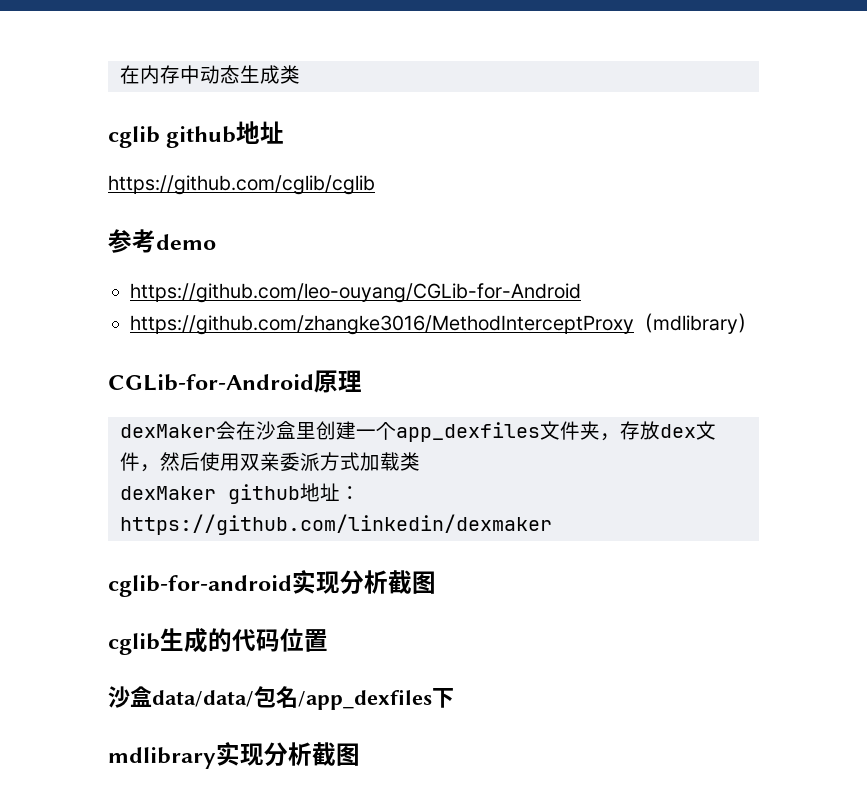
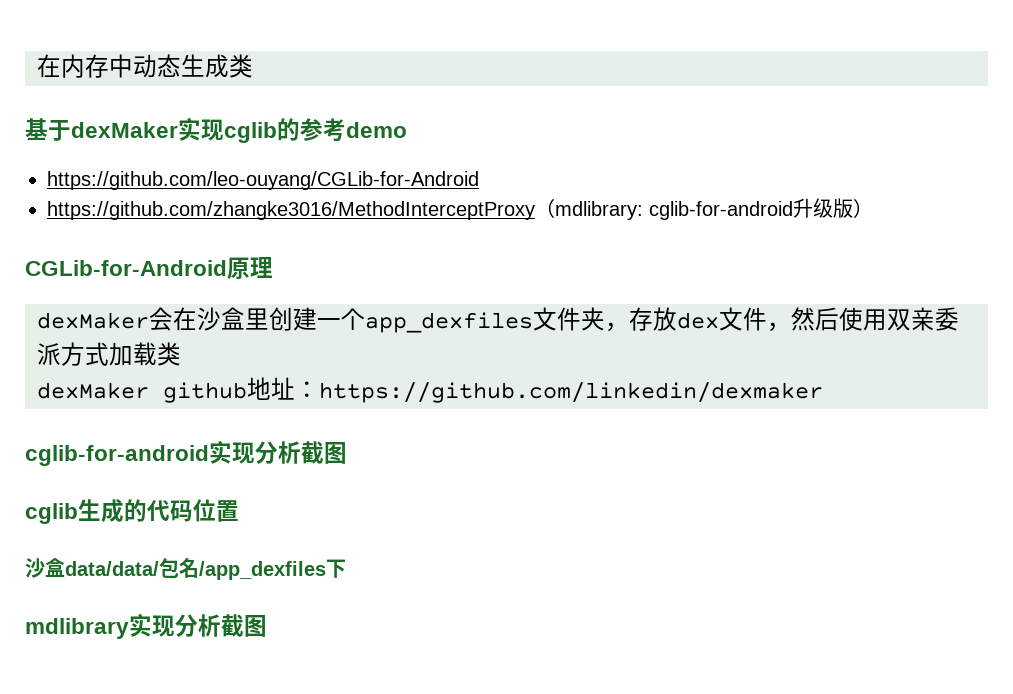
[108,121,285,148] [108,175,375,195] cglib github地址 // https://github.com/cglib/cglib // -> [25,117,300,143] 基于dexMaker实现cglib的
[653,315,738,334] mdlibrary -> [555,198,853,220] mdlibrary: cglib-for-android升级版

